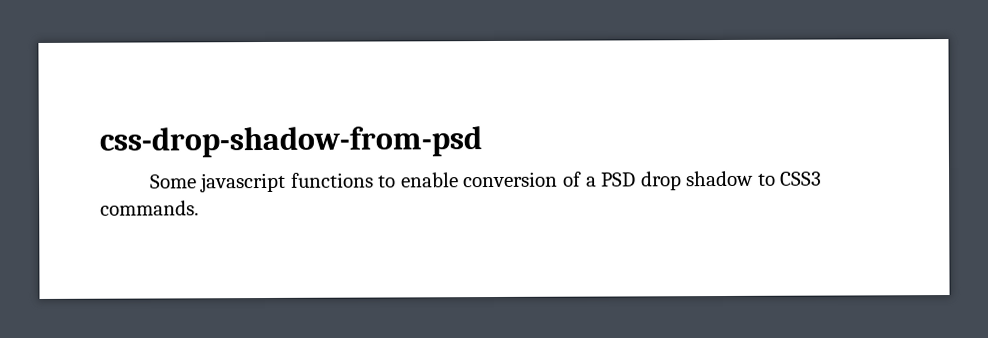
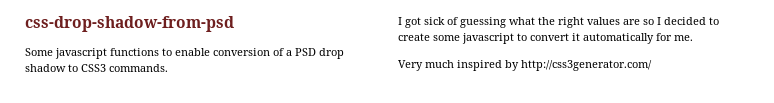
(199, 208) none -> [398,17,719,28] [398,33,693,44] [398,60,652,71] // I got sick of guessing what the right values are so I decided to create some javascript to convert it automatically for me. // Very much inspired by http://css3generator.com/

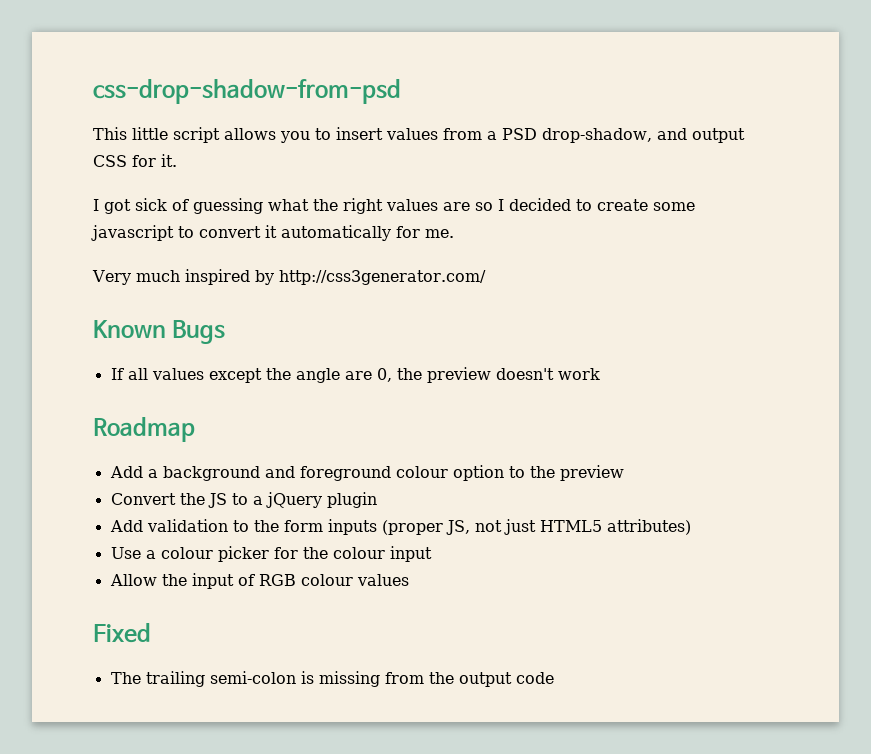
[25,48,344,59] [25,64,168,72] Some javascript functions to enable conversion of a PSD drop shadow to CSS3 commands. -> [93,127,745,143] [93,154,177,167] This little script allows you to insert values from a PSD drop-shadow, and output CSS for it.
(652, 65) none -> [93,320,226,344] [110,367,600,383] [93,417,195,442] [109,465,624,481] [110,492,377,508] [109,519,691,535] [110,546,432,562] [109,573,409,589] [93,623,151,643] [110,671,554,687] // Known Bugs // If all values except the angle are 0, the preview doesn't work // Roadmap // Add a background and foreground colour option to the preview // Convert the JS to a jQuery plugin // Add validation to the form inputs (proper JS, not just HTML5 attributes) // Use a colour picker for the colour input // Allow the input of RGB colour values // Fixed // The trailing semi-colon is missing from the output code

